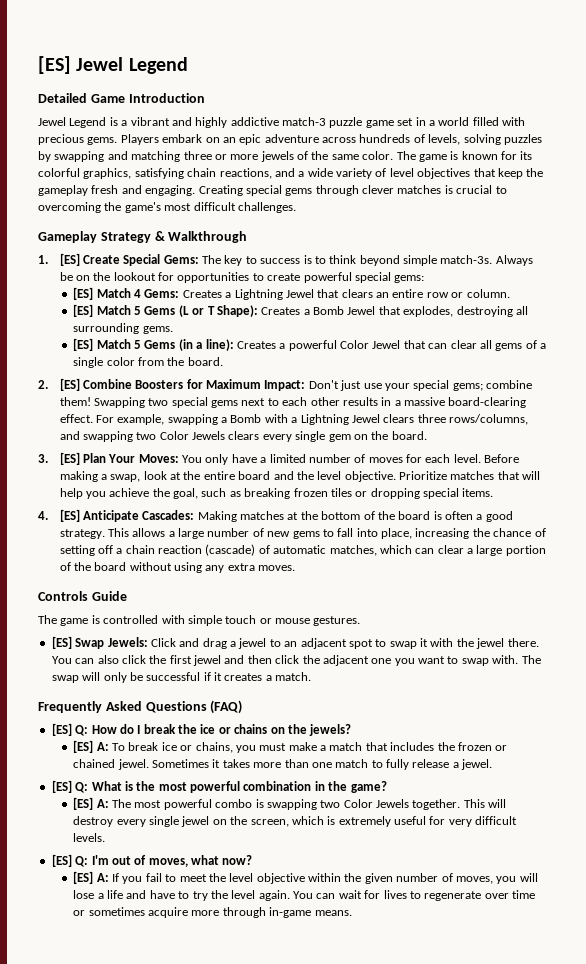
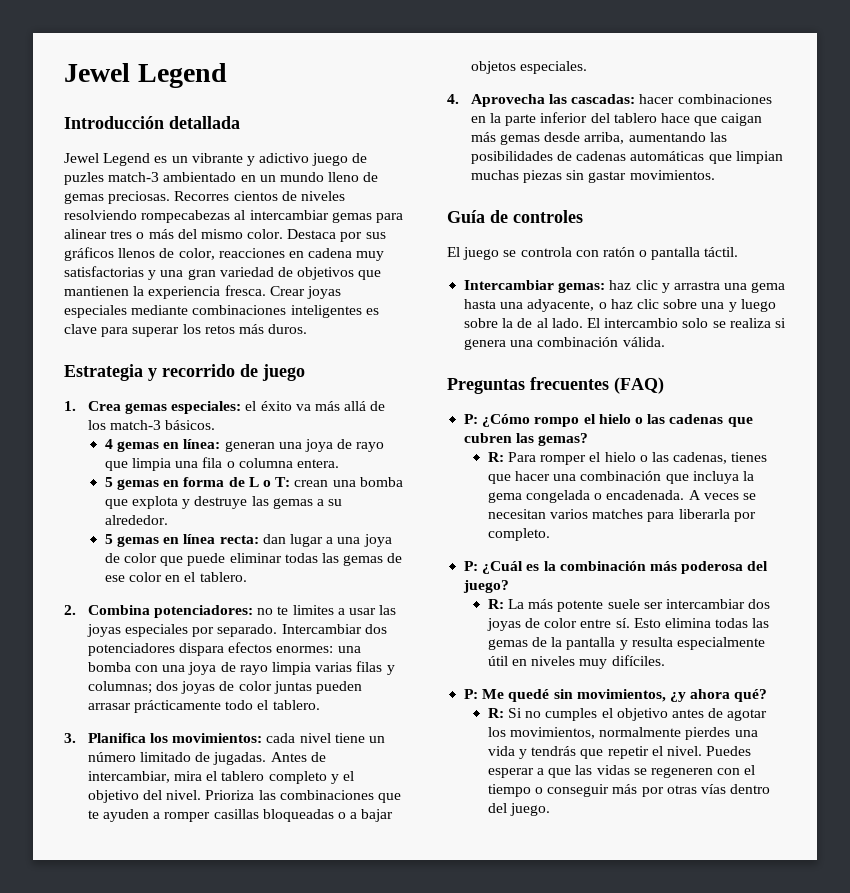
[38,56,71,74] [ES] -> (64, 72) none
[38,93,205,103] [38,117,525,128] [38,134,542,145] [38,151,533,162] [38,168,544,179] [38,185,507,196] [38,202,296,213] [38,231,248,243] [38,253,533,266] [59,272,425,283] [73,287,510,300] [73,304,528,317] [73,323,173,334] [73,338,547,351] [73,357,223,368] [38,378,533,391] [59,397,527,408] [59,414,529,425] [59,431,427,442] [38,452,520,465] [59,471,541,482] [59,488,494,499] [38,509,513,522] [59,528,546,539] [59,544,546,556] [59,562,296,573] [38,591,127,601] [38,615,361,626] [51,636,539,649] [51,655,541,666] [51,672,312,683] [38,700,243,714] [51,723,352,736] [73,740,508,753] [73,759,493,770] [51,780,387,793] [73,797,507,810] [73,816,518,827] [73,833,106,842] [51,854,253,867] [73,871,538,884] [73,890,536,901] [73,907,352,918] Detailed Game Introduction // Jewel Legend is a vibrant and highly addictive match-3 puzzle game set in a world filled with precious gems. Players embark on an epic adventure across hundreds of levels, solving puzzles by swapping and matching three or more jewels of the same color. The game is known for its colorful graphics, satisfying chain reactions, and a wide variety of level objectives that keep the gameplay fresh and engaging. Creating special gems through clever matches is crucial to overcoming the game's most difficult challenges. // Gameplay Strategy & Walkthrough // 1. [ES] Create Special Gems: The key to success is to think beyond simple match-3s. Always be on the lookout for opportunities to create powerful special gems: // [ES] Match 4 Gems: Creates a Lightning Jewel that clears an entire row or column. // [ES] Match 5 Gems (L or T Shape): Creates a Bomb Jewel that explodes, destroying all surrounding gems. // [ES] Match 5 Gems (in a line): Creates a powerful Color Jewel that can clear all gems of a single color from the board. // 2. [ES] Combine Boosters for Maximum Impact: Don't just use your special gems; combine them! Swapping two special gems next to each other results in a massive board-clearing effect. For example, swapping a Bomb with a Lightning Jewel clears three rows/columns, and swapping two Color Jewels clears every single gem on the board. // 3. [ES] Plan Your Moves: You only have a limited number of moves for each level. Before making a swap, look at the entire board and the level objective. Prioritize matches that will help you achieve the goal, such as breaking frozen tiles or dropping special items. // 4. [ES] Anticipate Cascades: Making matches at the bottom of the board is often a good strategy. This allows a large number of new gems to fall into place, increasing the chance of setting off a chain reaction (cascade) of automatic matches, which can clear a large portion of the board without using any extra moves. // Controls Guide // The game is controlled with simple touch or mouse gestures. // [ES] Swap Jewels: Click and drag a jewel to an adjacent spot to swap it with the jewel there. You can also click the first jewel and then click the adjacent one you want to swap with. The swap will only be successful if it creates a match. // Frequently Asked Questions (FAQ) // [ES] Q: How do I break the ice or chains on the jewels? // [ES] A: To break ice or chains, you must make a match that includes the frozen or chained jewel. Sometimes it takes more than one match to fully release a jewel. // [ES] Q: What is the most powerful combination in the game? // [ES] A: The most powerful combo is swapping two Color Jewels together. This will destroy every single jewel on the screen, which is extremely useful for very difficult levels. // [ES] Q: I'm out of moves, what now? // [ES] A: If you fail to meet the level objective within the given number of moves, you will lose a life and have to try the level again. You can wait for lives to regenerate over time or sometimes acquire more through in-game means. -> [64,116,240,129] [64,153,368,166] [64,172,379,185] [64,191,345,204] [64,210,403,223] [64,229,386,242] [64,247,385,261] [64,266,382,280] [64,285,341,299] [64,305,379,318] [64,324,308,337] [64,364,305,381] [64,401,386,414] [87,420,216,430] [104,439,385,452] [104,457,340,471] [104,477,403,490] [104,496,343,509] [104,515,168,525] [104,534,392,547] [104,553,403,566] [104,572,247,582] [64,605,397,618] [86,624,387,637] [87,642,361,656] [87,661,395,675] [87,681,362,694] [87,700,320,713] [64,733,385,743] [87,752,326,765] [87,771,354,784] [87,790,401,803] [87,809,394,822] [470,61,588,74] [447,94,772,107] [470,112,763,126] [470,132,727,145] [470,151,783,164] [470,170,715,183] [447,210,583,223] [447,247,739,260] [464,280,786,293] [464,299,776,312] [464,318,786,328] [464,337,665,350] [447,377,664,394] [464,414,753,427] [464,433,589,446] [487,452,768,465] [487,471,755,484] [487,490,757,503] [487,509,756,522] [487,528,550,541] [464,561,769,574] [463,580,510,593] [487,599,771,612] [486,618,770,631] [487,637,766,650] [487,655,665,669] [464,689,768,702] [487,708,768,721] [487,727,758,740] [487,746,752,759] [487,765,756,778] [487,784,771,797] [487,803,551,816] Introducción detallada // Jewel Legend es un vibrante y adictivo juego de puzles match‑3 ambientado en un mundo lleno de gemas preciosas. Recorres cientos de niveles resolviendo rompecabezas al intercambiar gemas para alinear tres o más del mismo color. Destaca por sus gráficos llenos de color, reacciones en cadena muy satisfactorias y una gran variedad de objetivos que mantienen la experiencia fresca. Crear joyas especiales mediante combinaciones inteligentes es clave para superar los retos más duros. // Estrategia y recorrido de juego // 1. Crea gemas especiales: el éxito va más allá de los match‑3 básicos. // 4 gemas en línea: generan una joya de rayo que limpia una fila o columna entera. // 5 gemas en forma de L o T: crean una bomba que explota y destruye las gemas a su alrededor. // 5 gemas en línea recta: dan lugar a una joya de color que puede eliminar todas las gemas de ese color en el tablero. // 2. Combina potenciadores: no te limites a usar las joyas especiales por separado. Intercambiar dos potenciadores dispara efectos enormes: una bomba con una joya de rayo limpia varias filas y columnas; dos joyas de color juntas pueden arrasar prácticamente todo el tablero. // 3. Planifica los movimientos: cada nivel tiene un número limitado de jugadas. Antes de intercambiar, mira el tablero completo y el objetivo del nivel. Prioriza las combinaciones que te ayuden a romper casillas bloqueadas o a bajar objetos especiales. // 4. Aprovecha las cascadas: hacer combinaciones en la parte inferior del tablero hace que caigan más gemas desde arriba, aumentando las posibilidades de cadenas automáticas que limpian muchas piezas sin gastar movimientos. // Guía de controles // El juego se controla con ratón o pantalla táctil. // Intercambiar gemas: haz clic y arrastra una gema hasta una adyacente, o haz clic sobre una y luego sobre la de al lado. El intercambio solo se realiza si genera una combinación válida. // Preguntas frecuentes (FAQ) // P: ¿Cómo rompo el hielo o las cadenas que cubren las gemas? // R: Para romper el hielo o las cadenas, tienes que hacer una combinación que incluya la gema congelada o encadenada. A veces se necesitan varios matches para liberarla por completo. // P: ¿Cuál es la combinación más poderosa del juego? // R: La más potente suele ser intercambiar dos joyas de color entre sí. Esto elimina todas las gemas de la pantalla y resulta especialmente útil en niveles muy difíciles. // P: Me quedé sin movimientos, ¿y ahora qué? // R: Si no cumples el objetivo antes de agotar los movimientos, normalmente pierdes una vida y tendrás que repetir el nivel. Puedes esperar a que las vidas se regeneren con el tiempo o conseguir más por otras vías dentro del juego.

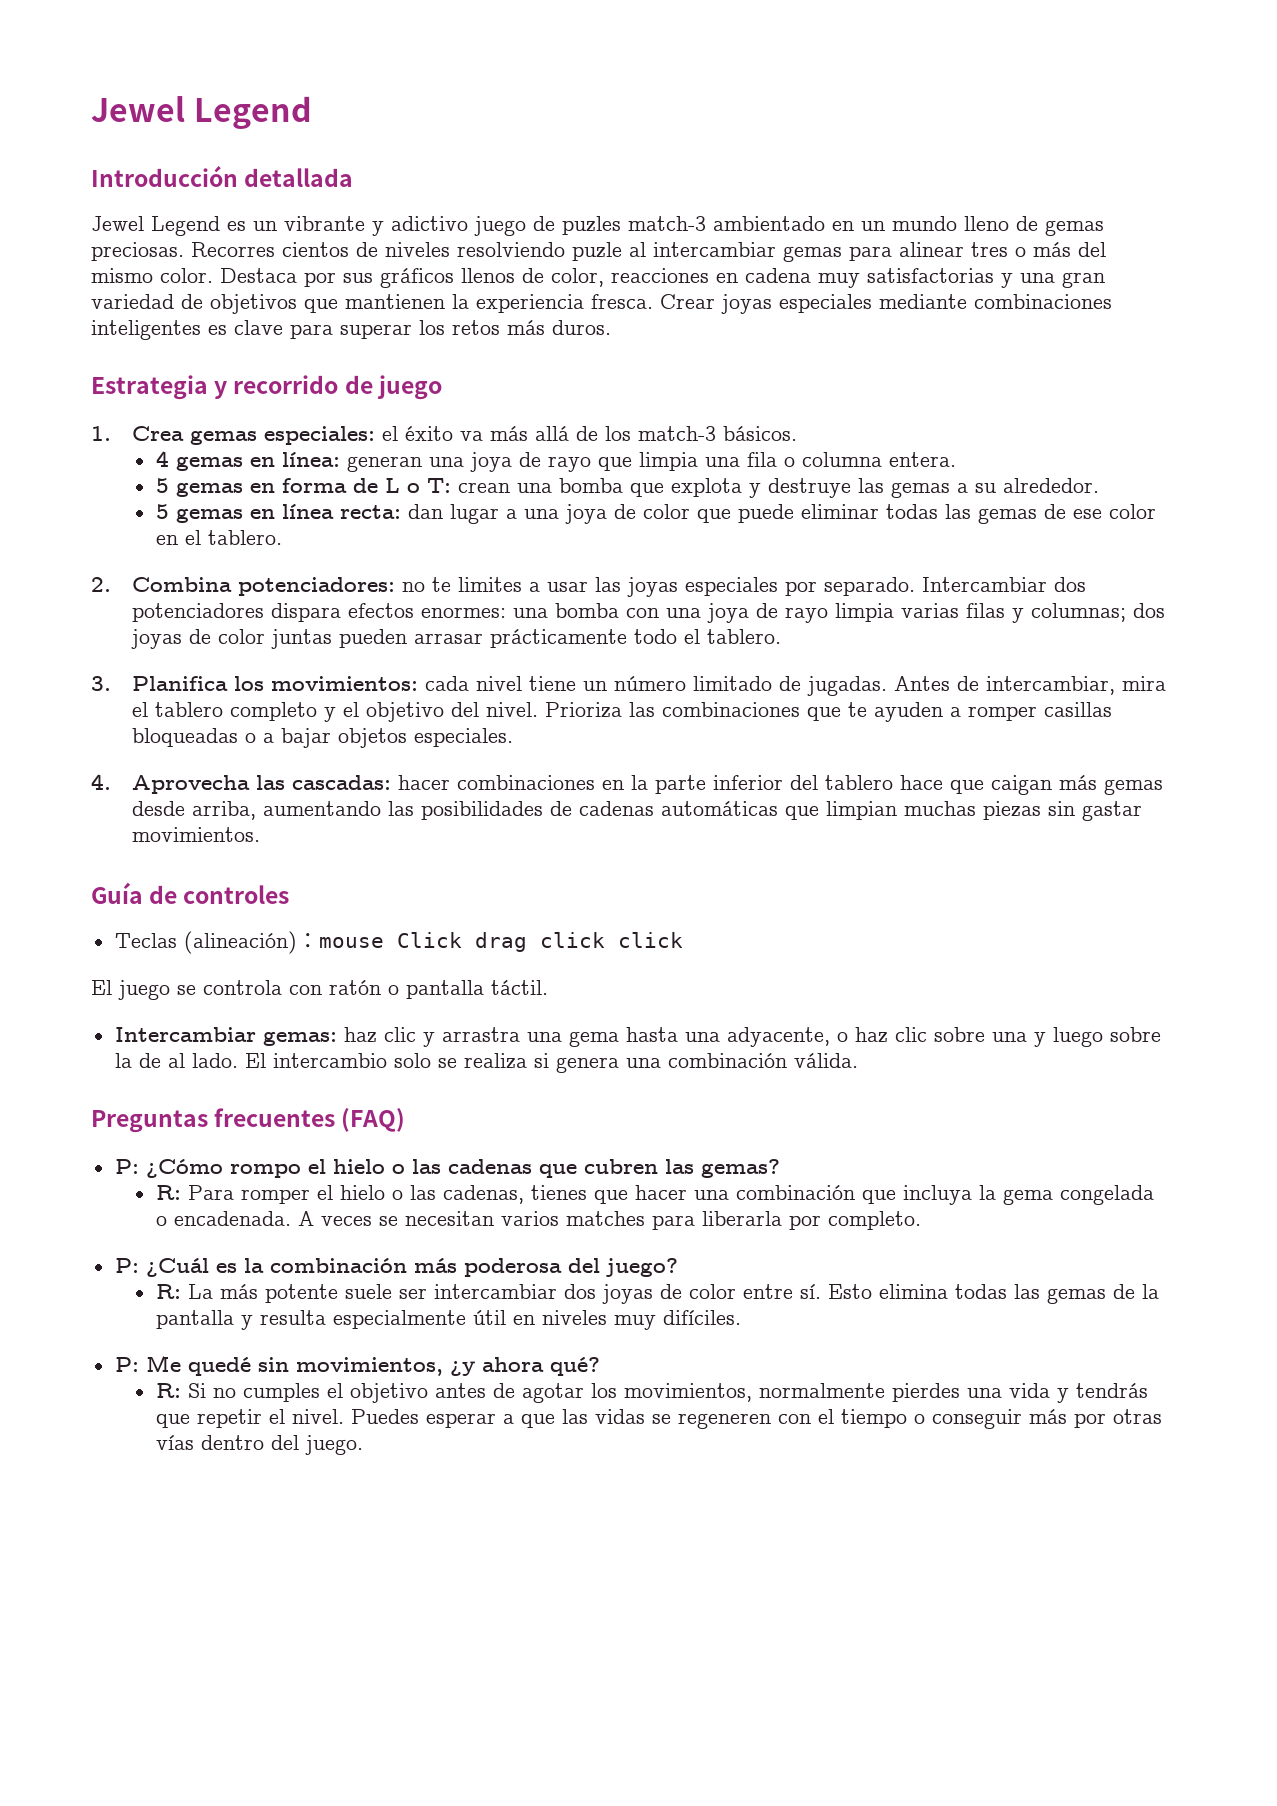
[141,210,231,223] rompecabezas -> [572,242,622,261] puzle
(583, 216) none -> [114,931,683,954] // Teclas (alineación)：mouse Click drag click click

